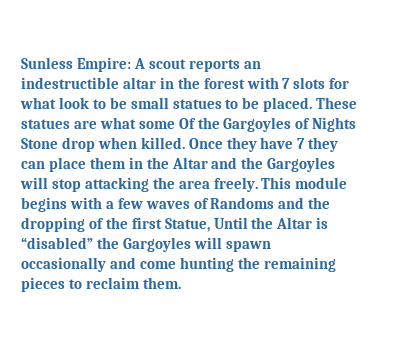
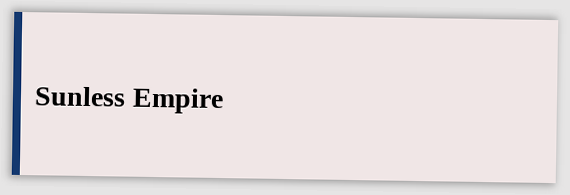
[76,57,261,72] [21,77,350,89] [20,97,358,112] [21,117,357,132] [21,137,339,152] [21,157,336,172] [20,177,348,192] [21,197,331,212] [21,217,329,232] [21,237,271,252] [21,257,336,272] [21,277,181,292] Empire: A scout reports an indestructible altar in the forest with 7 slots for what look to be small statues to be placed. These statues are what some Of the Gargoyles of Nights Stone drop when killed. Once they have 7 they can place them in the Altar and the Gargoyles will stop attacking the area freely. This module begins with a few waves of Randoms and the dropping of the first Statue, Until the Altar is “disabled” the Gargoyles will spawn occasionally and come hunting the remaining pieces to reclaim them. -> [131,87,224,115] Empire

